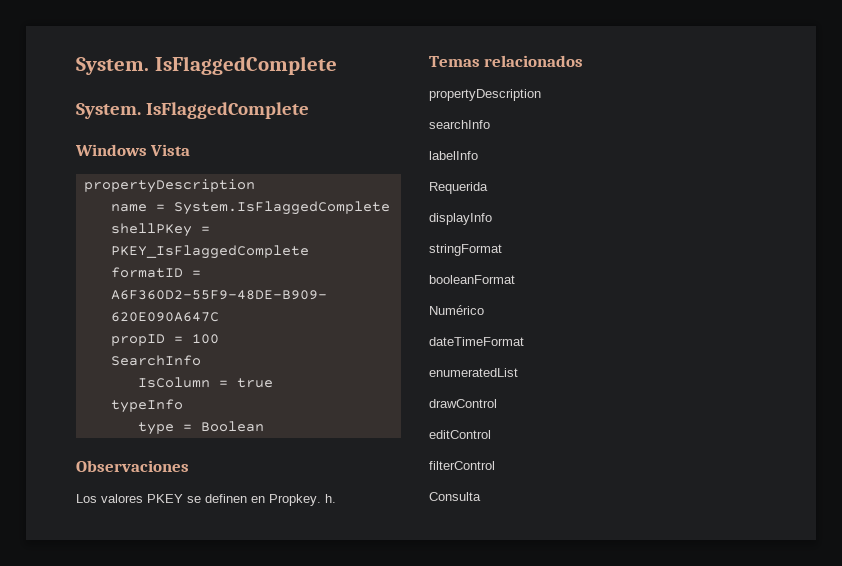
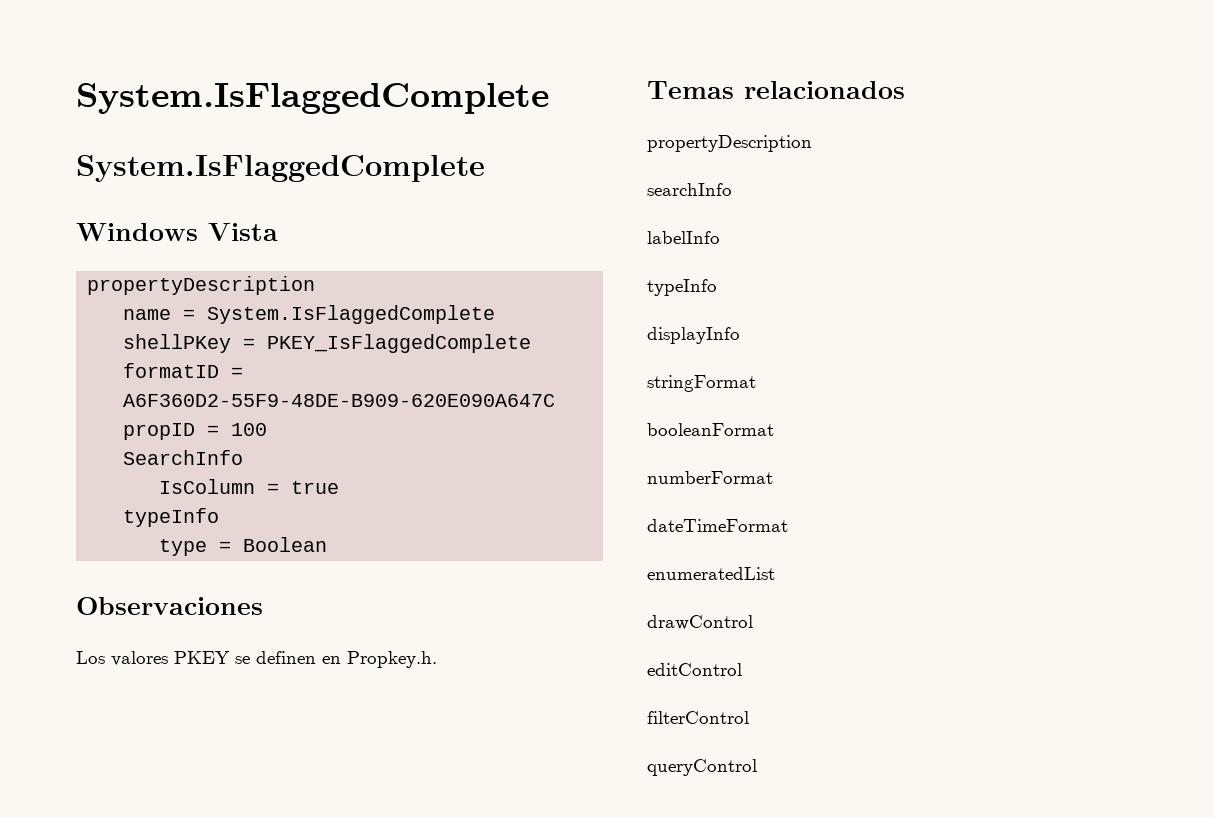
[76,56,337,75] [76,102,309,119] System. IsFlaggedComplete // System. IsFlaggedComplete -> [76,83,549,114] [76,155,485,182] System.IsFlaggedComplete // System.IsFlaggedComplete
[269,494,336,506] Propkey. h. -> [347,651,437,668] Propkey.h.
[429,182,488,194] Requerida -> [647,279,717,296] typeInfo
[429,305,484,315] Numérico -> [647,471,773,484] numberFormat
[429,492,481,501] Consulta -> [647,759,757,776] queryControl

